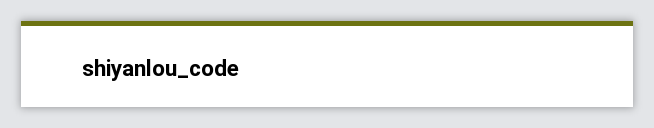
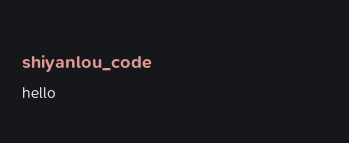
(239, 70) none -> [22,87,56,99] // hello

